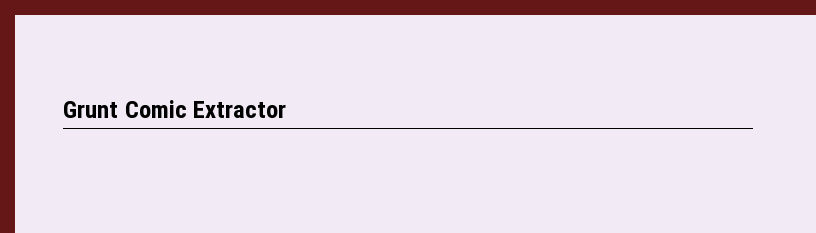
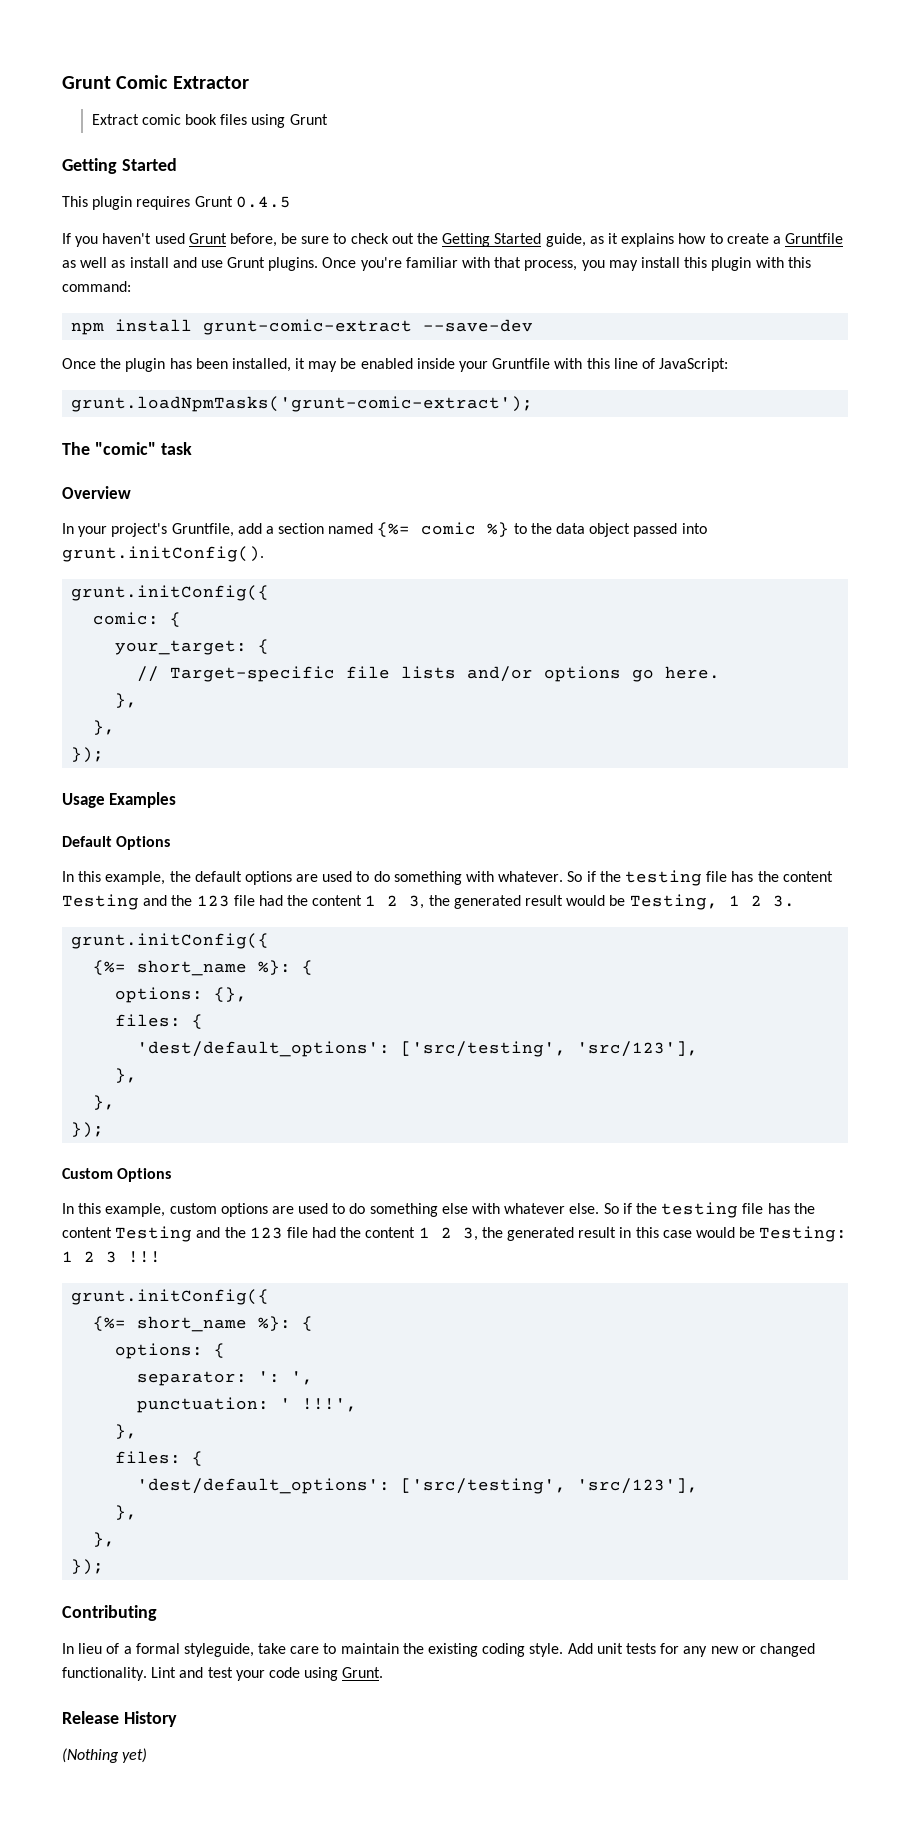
(287, 109) none -> [91,114,328,128] [62,158,177,174] [62,196,291,210] [62,233,844,247] [62,257,811,271] [62,281,131,292] [71,319,534,335] [62,358,729,372] [71,396,534,412] [62,442,192,455] [62,486,131,499] [62,522,707,537] [62,546,264,562] [71,585,270,601] [93,612,182,627] [115,639,270,655] [137,666,721,682] [115,693,138,708] [93,720,116,735] [71,747,105,763] [62,792,177,808] [62,836,171,850] [62,870,833,886] [62,894,795,910] [71,933,270,949] [93,960,314,976] [115,987,248,1003] [115,1014,204,1029] [137,1041,699,1057] [115,1068,138,1083] [93,1095,116,1110] [71,1122,105,1138] [62,1168,172,1182] [62,1202,815,1218] [62,1226,848,1242] [62,1251,161,1263] [71,1289,270,1305] [93,1316,314,1332] [115,1343,226,1359] [137,1371,314,1386] [137,1397,358,1413] [115,1424,138,1439] [115,1451,204,1466] [137,1478,699,1494] [115,1505,138,1520] [93,1532,116,1547] [71,1559,105,1575] [62,1605,157,1621] [62,1643,815,1657] [62,1667,384,1681] [62,1711,177,1727] [62,1748,148,1763] // Extract comic book files using Grunt // Getting Started // This plugin requires Grunt 0.4.5 // If you haven't used Grunt before, be sure to check out the Getting Started guide, as it explains how to create a Gruntfile as well as install and use Grunt plugins. Once you're familiar with that process, you may install this plugin with this command: // npm install grunt-comic-extract --save-dev // Once the plugin has been installed, it may be enabled inside your Gruntfile with this line of JavaScript: // grunt.loadNpmTasks('grunt-comic-extract'); // The "comic" task // Overview // In your project's Gruntfile, add a section named {%= comic %} to the data object passed into grunt.initConfig(). // grunt.initConfig({ // comic: { // your_target: { // // Target-specific file lists and/or options go here. // }, // }, // }); // Usage Examples // Default Options // In this example, the default options are used to do something with whatever. So if the testing file has the content Testing and the 123 file had the content 1 2 3, the generated result would be Testing, 1 2 3. // grunt.initConfig({ // {%= short_name %}: { // options: {}, // files: { // 'dest/default_options': ['src/testing', 'src/123'], // }, // }, // }); // Custom Options // In this example, custom options are used to do something else with whatever else. So if the testing file has the content Testing and the 123 file had the content 1 2 3, the generated result in this case would be Testing: 1 2 3 !!! // grunt.initConfig({ // {%= short_name %}: { // options: { // separator: ': ', // punctuation: ' !!!', // }, // files: { // 'dest/default_options': ['src/testing', 'src/123'], // }, // }, // }); // Contributing // In lieu of a formal styleguide, take care to maintain the existing coding style. Add unit tests for any new or changed functionality. Lint and test your code using Grunt. // Release History // (Nothing yet)

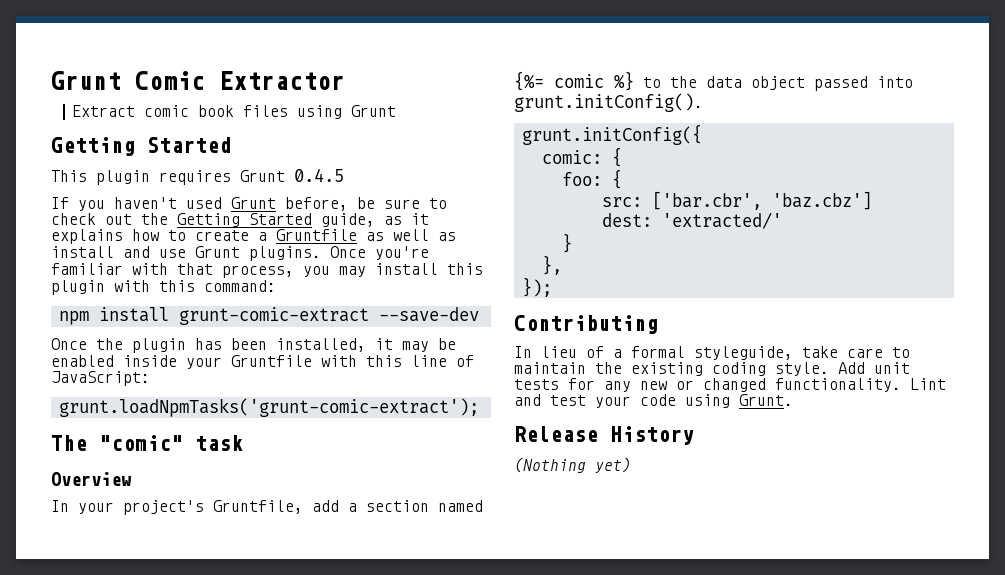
[115,639,270,655] [137,666,721,682] [115,693,138,708] [93,720,116,735] [71,747,105,763] [62,792,177,808] [62,836,171,850] [62,870,833,886] [62,894,795,910] [71,933,270,949] [93,960,314,976] [115,987,248,1003] [115,1014,204,1029] [137,1041,699,1057] [115,1068,138,1083] [93,1095,116,1110] [71,1122,105,1138] [62,1168,172,1182] [62,1202,815,1218] [62,1226,848,1242] [62,1251,161,1263] [71,1289,270,1305] [93,1316,314,1332] [115,1343,226,1359] [137,1371,314,1386] [137,1397,358,1413] [115,1424,138,1439] [115,1451,204,1466] [137,1478,699,1494] [115,1505,138,1520] your_target: { // // Target-specific file lists and/or options go here. // }, // }, // }); // Usage Examples // Default Options // In this example, the default options are used to do something with whatever. So if the testing file has the content Testing and the 123 file had the content 1 2 3, the generated result would be Testing, 1 2 3. // grunt.initConfig({ // {%= short_name %}: { // options: {}, // files: { // 'dest/default_options': ['src/testing', 'src/123'], // }, // }, // }); // Custom Options // In this example, custom options are used to do something else with whatever else. So if the testing file has the content Testing and the 123 file had the content 1 2 3, the generated result in this case would be Testing: 1 2 3 !!! // grunt.initConfig({ // {%= short_name %}: { // options: { // separator: ': ', // punctuation: ' !!!', // }, // files: { // 'dest/default_options': ['src/testing', 'src/123'], // }, -> [561,169,622,189] [601,191,872,210] [601,212,782,229] [561,233,572,253] foo: { // src: ['bar.cbr', 'baz.cbz'] // dest: 'extracted/' // }

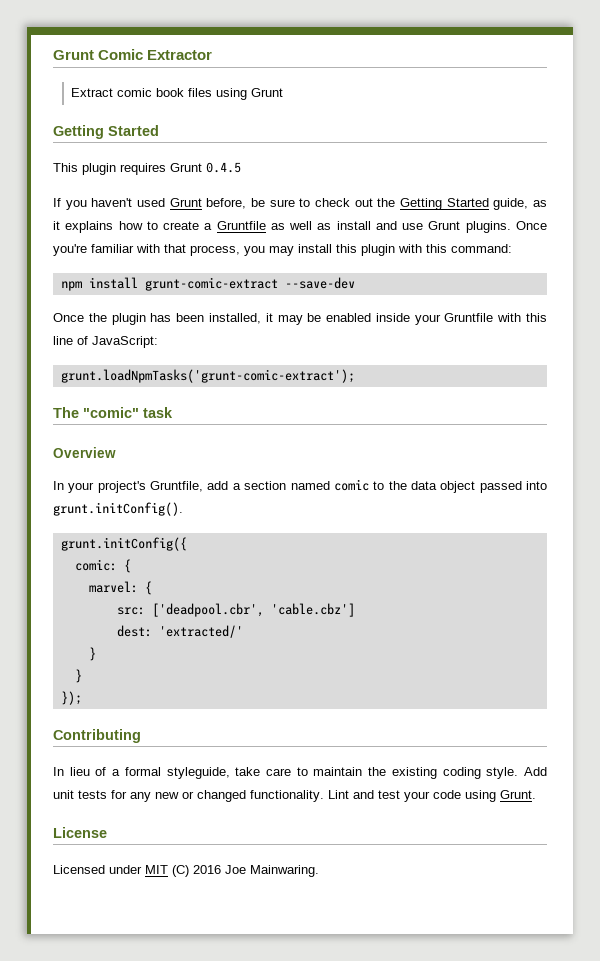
[514,71,634,91] {%= comic %} -> [333,479,369,491] comic
[561,172,602,186] foo: -> [88,581,138,593] marvel:
[651,191,872,210] ['bar.cbr', 'baz.cbz'] -> [151,603,355,617] ['deadpool.cbr', 'cable.cbz']
[541,255,562,275] }, -> [74,669,82,683] }
[514,426,694,445] [514,457,631,473] Release History // (Nothing yet) -> [53,827,107,838] [53,865,319,877] License // Licensed under MIT (C) 2016 Joe Mainwaring.

